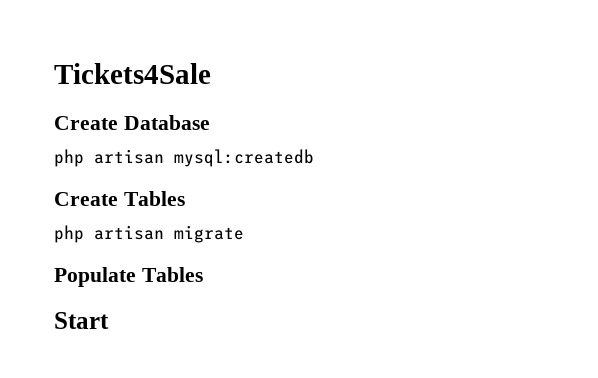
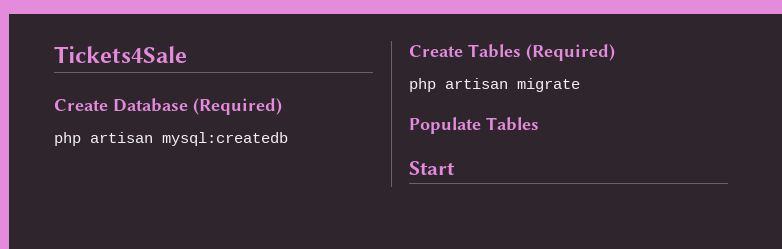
(210, 122) none -> [193,98,282,115] (Required)
(185, 198) none -> [526,44,615,61] (Required)

